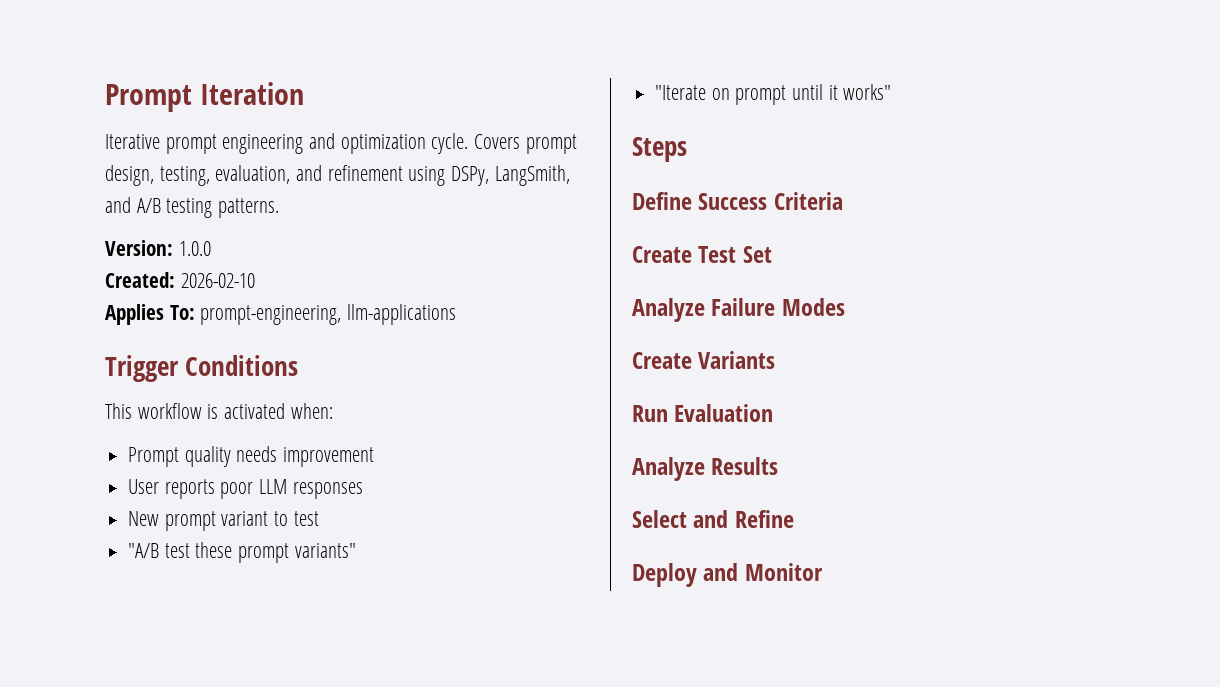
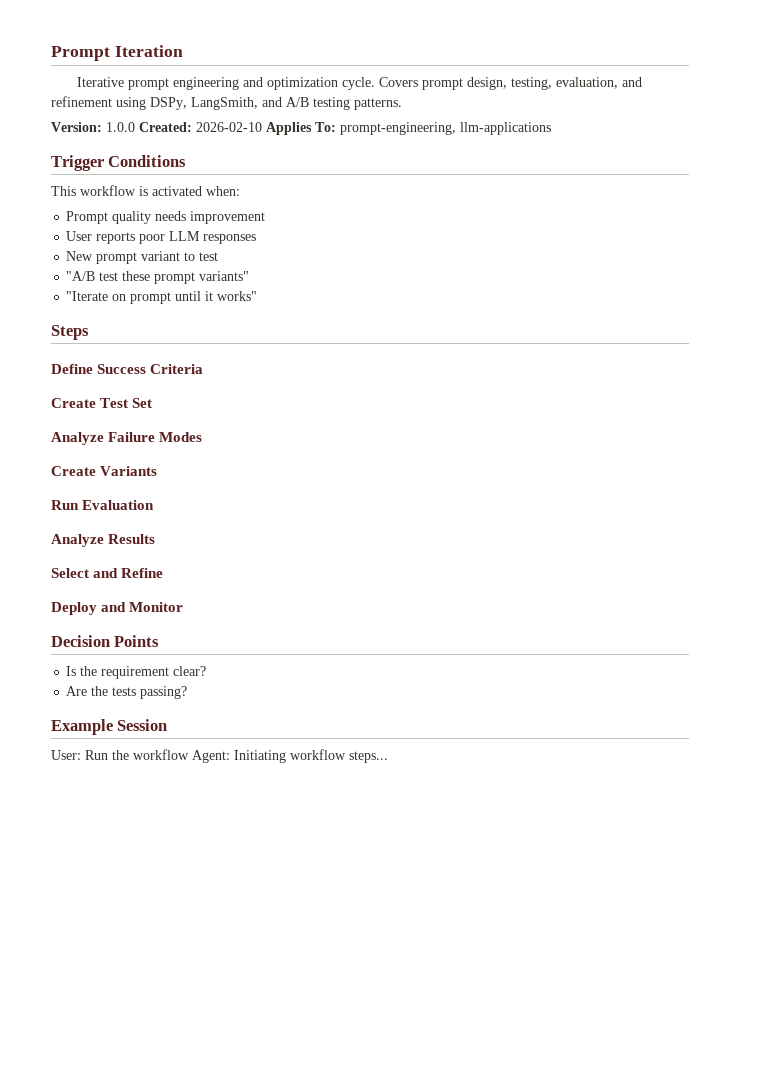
(211, 248) // -> (135, 127) none
(255, 280) // -> (262, 127) none
(823, 572) none -> [51,635,160,647] [66,666,207,679] [66,686,188,699] [51,719,168,735] [51,749,388,763] // Decision Points // Is the requirement clear? // Are the tests passing? // Example Session // User: Run the workflow Agent: Initiating workflow steps...

